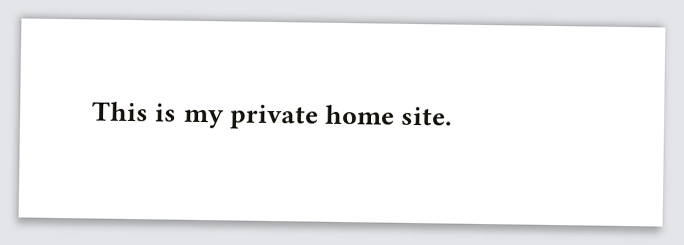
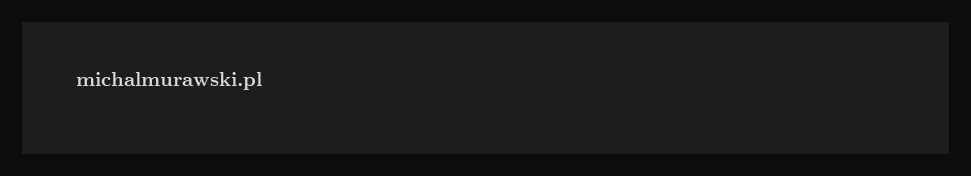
[92,101,454,130] This is my private home site. -> [76,72,262,90] michalmurawski.pl

